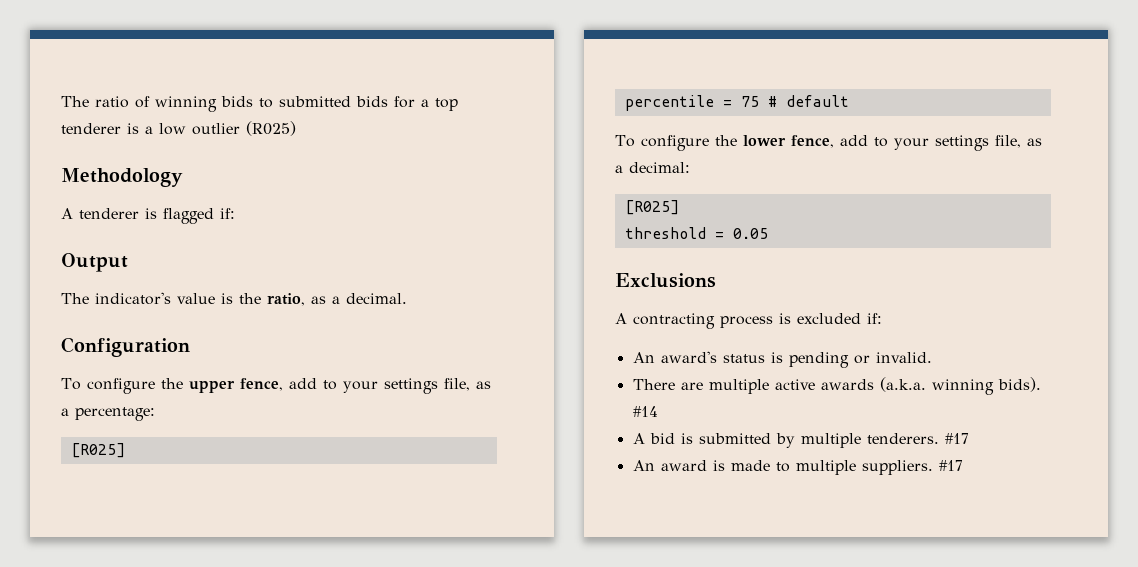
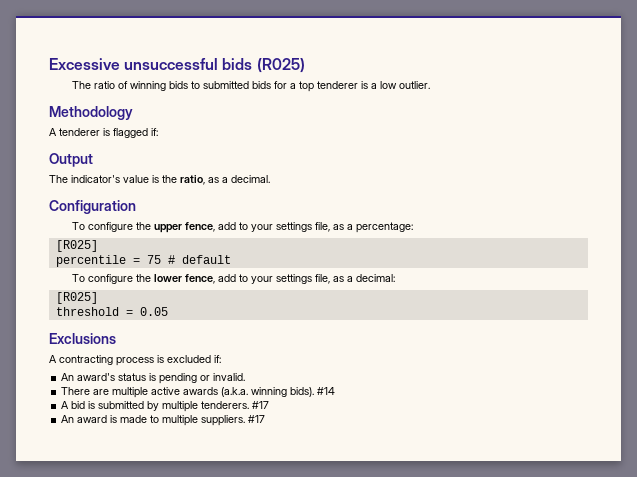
(61, 101) none -> [49,58,305,73] Excessive unsuccessful bids (R025) //
[192,121,296,136] outlier (R025) -> [399,81,431,89] outlier.

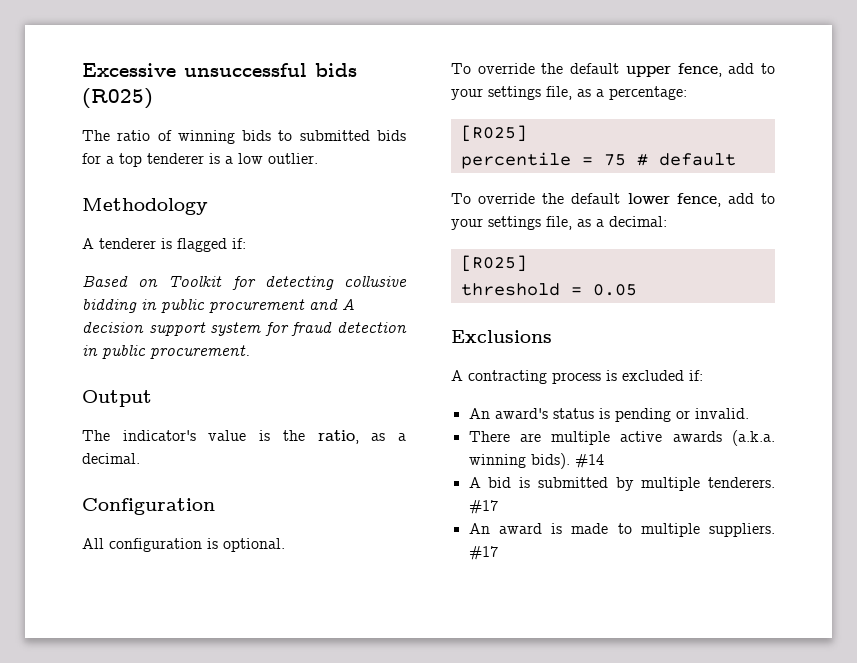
(158, 132) none -> [82,275,407,290] [82,299,355,313] [82,322,407,336] [82,345,250,359] // Based on Toolkit for detecting collusive bidding in public procurement and A decision support system for fraud detection in public procurement.
[72,222,152,232] To configure the -> [82,538,285,552] [451,63,620,74] All configuration is optional. // To override the default
[88,274,152,284] configure the -> [478,193,621,204] override the default

